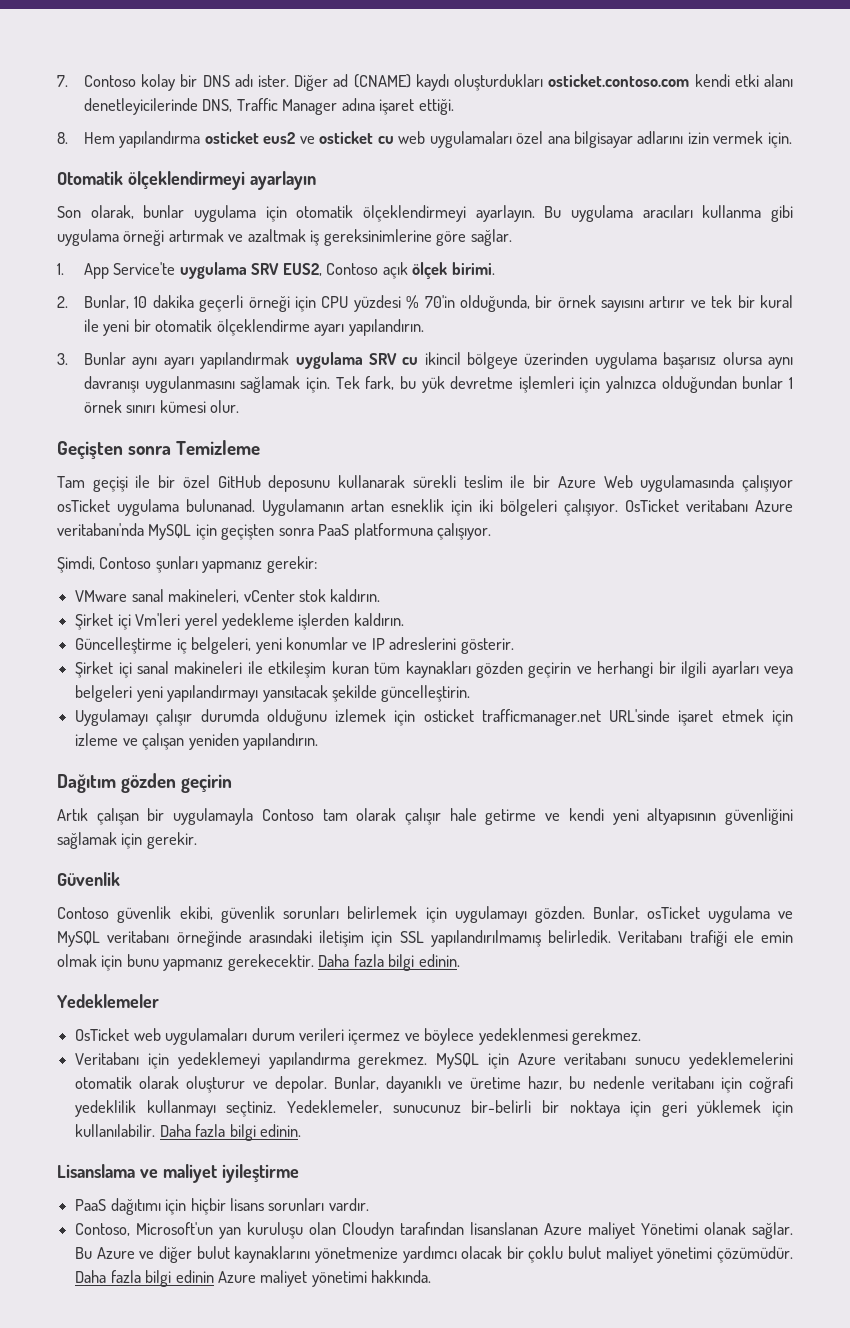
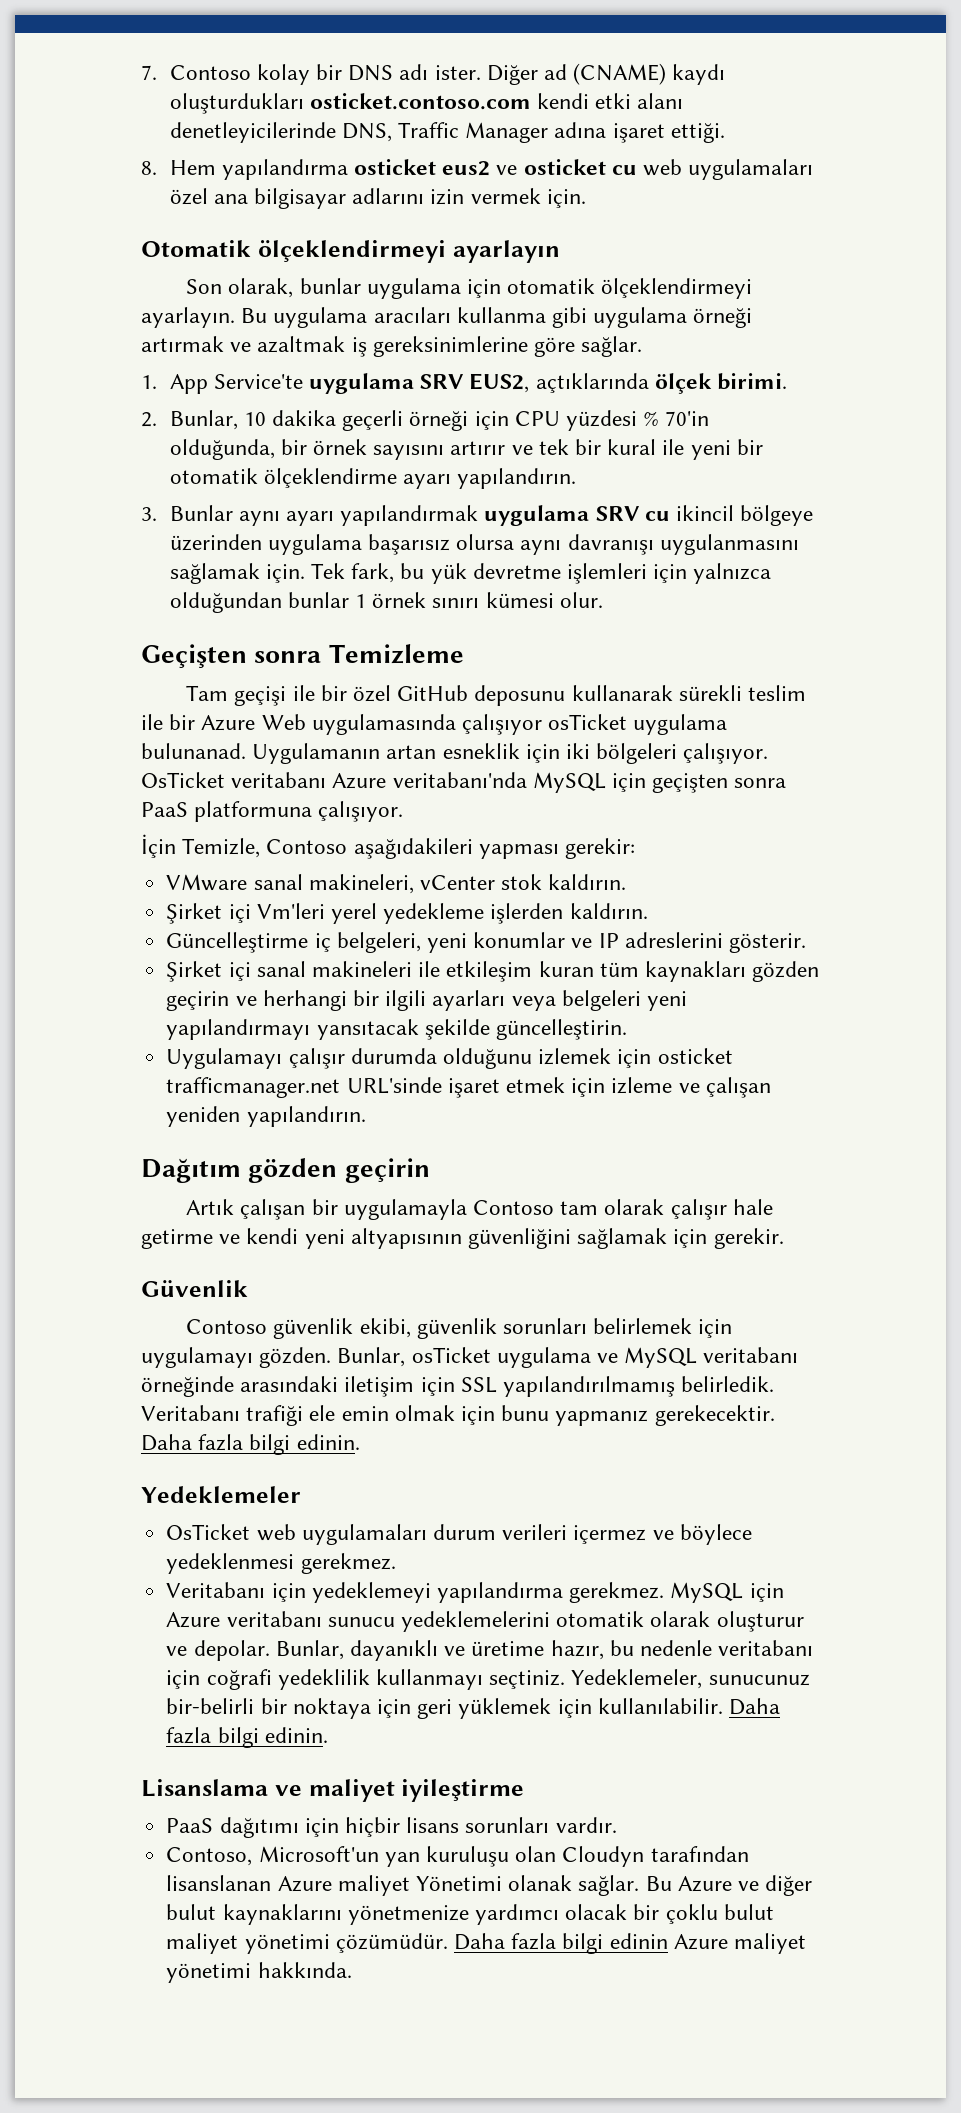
[326,262,408,279] Contoso açık -> [535,373,649,393] açtıklarında
[57,556,263,573] Şimdi, Contoso şunları yapmanız -> [141,834,559,859] İçin Temizle, Contoso aşağıdakileri yapması

